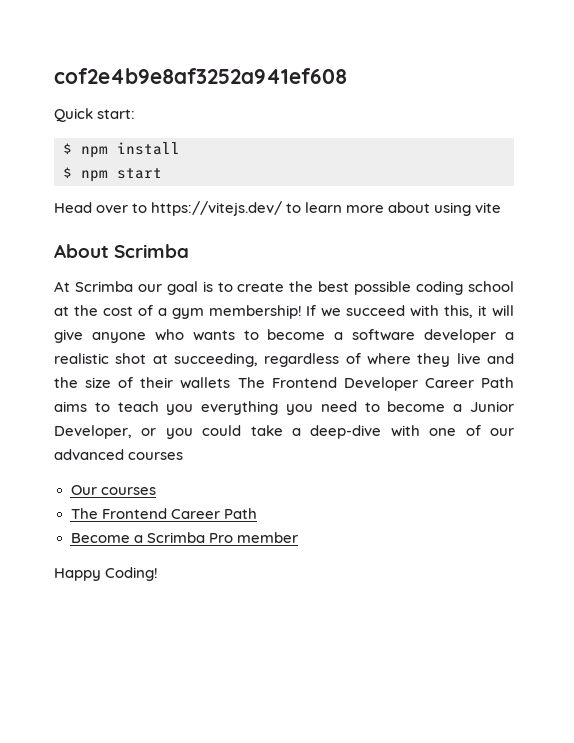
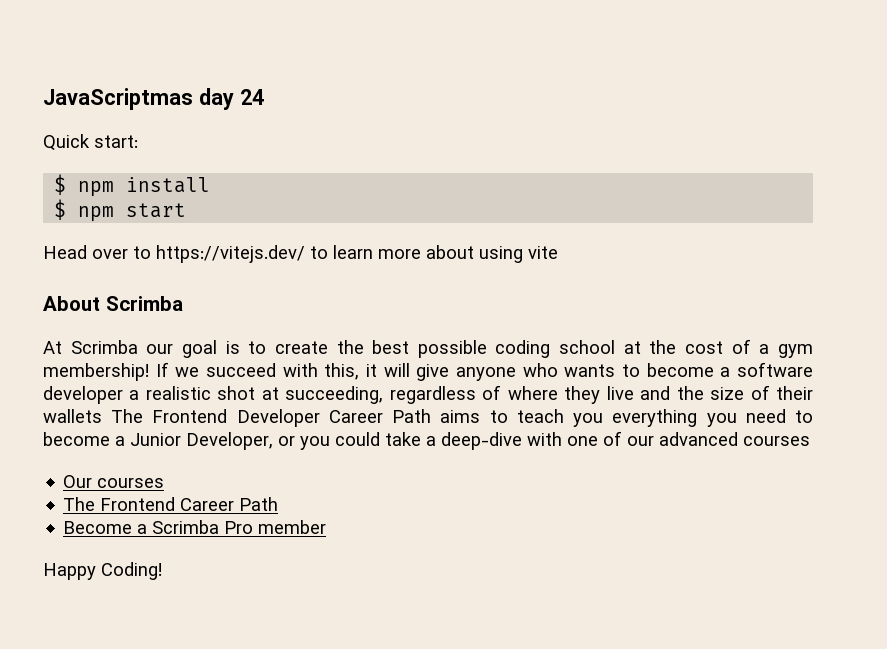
[54,68,347,84] cof2e4b9e8af3252a941ef608 -> [43,88,264,110] JavaScriptmas day 24

